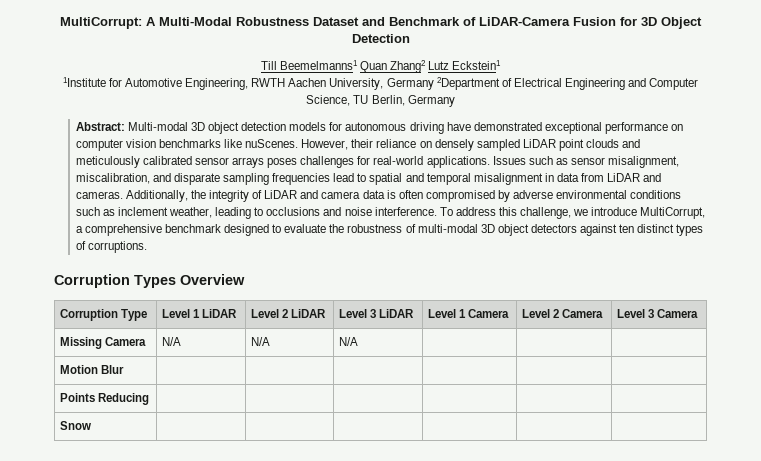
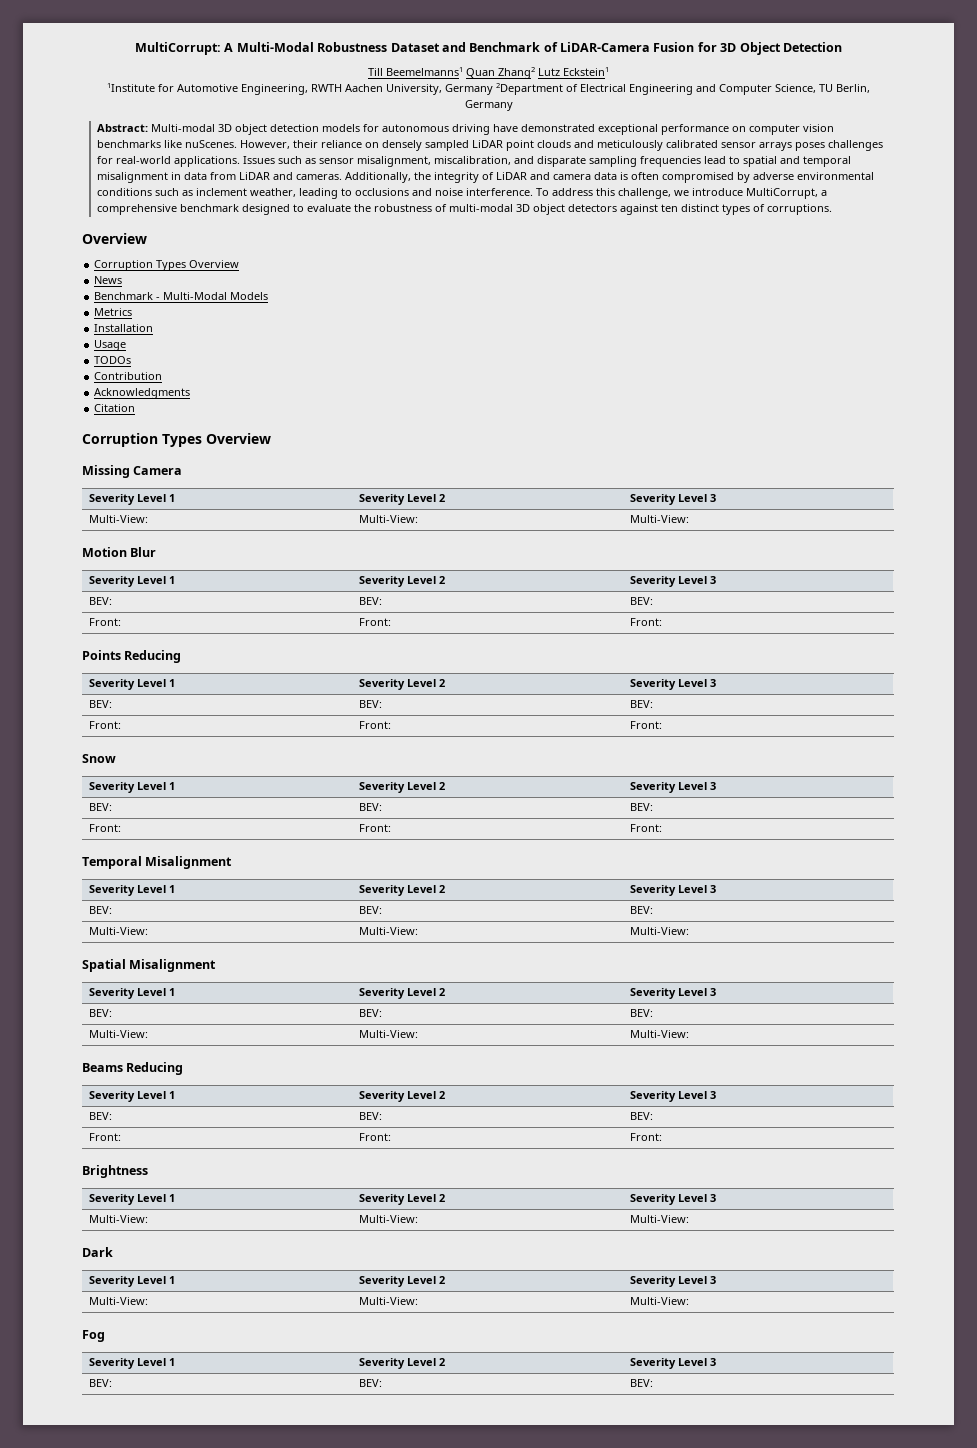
[54,274,245,288] [59,309,148,321] [161,309,238,318] [250,309,327,318] [338,309,415,318] [427,309,510,318] [521,309,604,318] [616,309,699,318] [59,337,147,349] [161,337,181,346] [250,337,270,346] [338,337,358,346] [59,365,125,374] [59,393,150,405] [59,421,91,430] // Corruption Types Overview // Corruption Type | Level 1 LiDAR | Level 2 LiDAR | Level 3 LiDAR | Level 1 Camera | Level 2 Camera | Level 3 Camera // Missing Camera | N/A | N/A | N/A | | | // Motion Blur | | | | | | // Points Reducing | | | | | | // Snow | | | | | | -> [82,233,147,244] [94,260,240,271] [94,276,123,284] [94,292,269,300] [94,308,133,316] [94,324,154,332] [94,340,127,351] [94,356,132,364] [94,372,163,380] [94,388,191,399] [94,404,136,412] [82,433,271,447] [82,465,183,478] [89,494,176,505] [359,494,446,505] [630,494,717,505] [89,515,149,523] [359,515,419,523] [630,515,690,523] [82,547,157,557] [89,576,176,587] [359,576,446,587] [630,576,717,587] [89,597,113,605] [359,597,383,605] [630,597,654,605] [89,618,122,626] [359,618,392,626] [630,618,663,626] [82,650,182,663] [89,679,176,690] [359,679,446,690] [630,679,717,690] [89,700,113,708] [359,700,383,708] [630,700,654,708] [89,721,122,729] [359,721,392,729] [630,721,663,729] [82,754,116,763] [89,782,176,793] [359,782,446,793] [630,782,717,793] [89,803,113,811] [359,803,383,811] [630,803,654,811] [89,824,122,832] [359,824,392,832] [630,824,663,832] [82,856,233,869] [89,885,176,896] [359,885,446,896] [630,885,717,896] [89,906,113,914] [359,906,383,914] [630,906,654,914] [89,927,149,935] [359,927,419,935] [630,927,690,935] [82,959,217,972] [89,988,176,999] [359,988,446,999] [630,988,717,999] [89,1009,113,1017] [359,1009,383,1017] [630,1009,654,1017] [89,1030,149,1038] [359,1030,419,1038] [630,1030,690,1038] [82,1062,184,1075] [89,1091,176,1102] [359,1091,446,1102] [630,1091,717,1102] [89,1112,113,1120] [359,1112,383,1120] [630,1112,654,1120] [89,1133,122,1141] [359,1133,392,1141] [630,1133,663,1141] [82,1165,148,1178] [89,1194,176,1205] [359,1194,446,1205] [630,1194,717,1205] [89,1215,149,1223] [359,1215,419,1223] [630,1215,690,1223] [82,1247,113,1257] [89,1276,176,1287] [359,1276,446,1287] [630,1276,717,1287] [89,1297,149,1305] [359,1297,419,1305] [630,1297,690,1305] [82,1330,105,1342] [89,1358,176,1369] [359,1358,446,1369] [630,1358,717,1369] [89,1379,113,1387] [359,1379,383,1387] [630,1379,654,1387] // Overview // Corruption Types Overview // News // Benchmark - Multi-Modal Models // Metrics // Installation // Usage // TODOs // Contribution // Acknowledgments // Citation // Corruption Types Overview // Missing Camera // Severity Level 1 | Severity Level 2 | Severity Level 3 // Multi-View: | Multi-View: | Multi-View: // Motion Blur // Severity Level 1 | Severity Level 2 | Severity Level 3 // BEV: | BEV: | BEV: // Front: | Front: | Front: // Points Reducing // Severity Level 1 | Severity Level 2 | Severity Level 3 // BEV: | BEV: | BEV: // Front: | Front: | Front: // Snow // Severity Level 1 | Severity Level 2 | Severity Level 3 // BEV: | BEV: | BEV: // Front: | Front: | Front: // Temporal Misalignment // Severity Level 1 | Severity Level 2 | Severity Level 3 // BEV: | BEV: | BEV: // Multi-View: | Multi-View: | Multi-View: // Spatial Misalignment // Severity Level 1 | Severity Level 2 | Severity Level 3 // BEV: | BEV: | BEV: // Multi-View: | Multi-View: | Multi-View: // Beams Reducing // Severity Level 1 | Severity Level 2 | Severity Level 3 // BEV: | BEV: | BEV: // Front: | Front: | Front: // Brightness // Severity Level 1 | Severity Level 2 | Severity Level 3 // Multi-View: | Multi-View: | Multi-View: // Dark // Severity Level 1 | Severity Level 2 | Severity Level 3 // Multi-View: | Multi-View: | Multi-View: // Fog // Severity Level 1 | Severity Level 2 | Severity Level 3 // BEV: | BEV: | BEV:

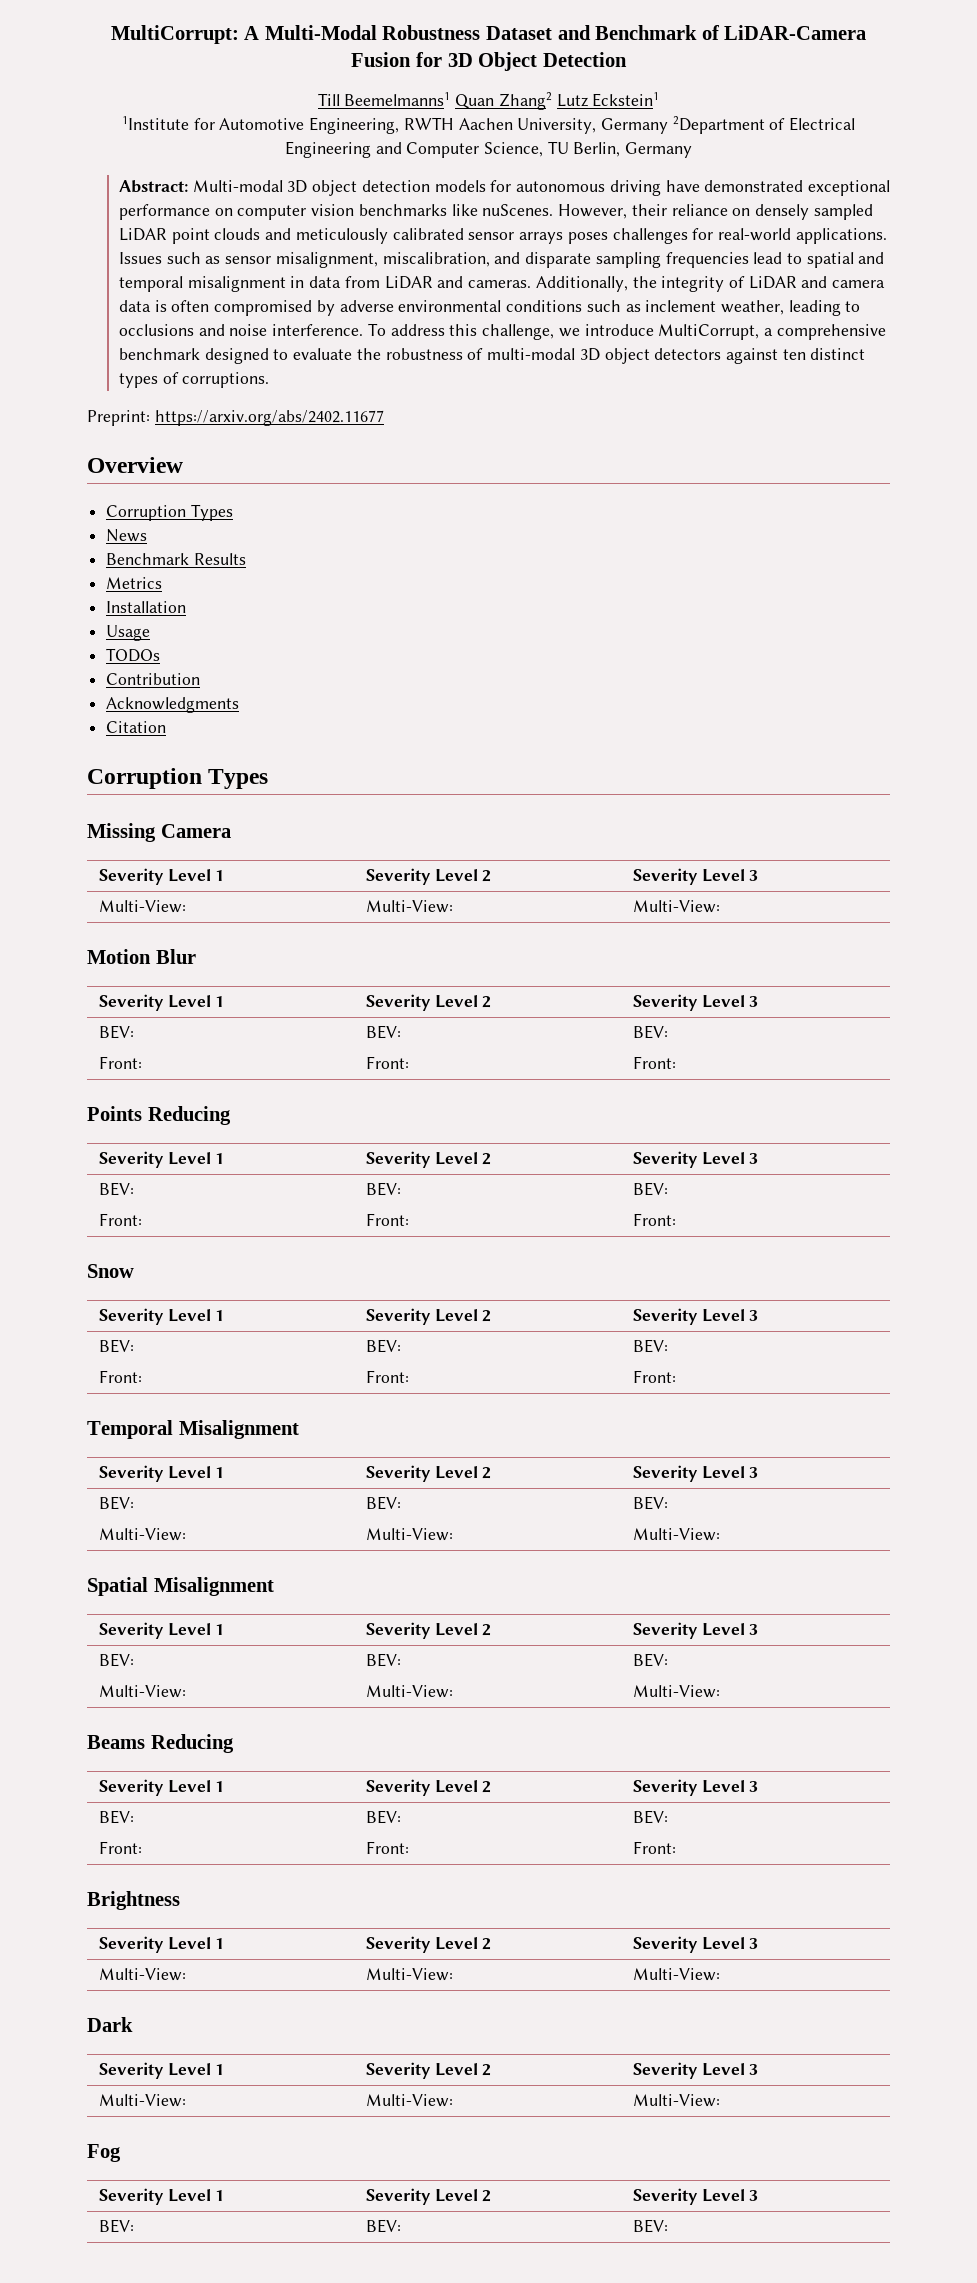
(832, 209) none -> [87,410,384,426] // Preprint: https://arxiv.org/abs/2402.11677
[189,260,240,268] Overview -> (233, 512) none
[156,292,269,300] - Multi-Modal Models -> [193,553,246,565] Results
[206,433,271,444] Overview -> (269, 779) none

